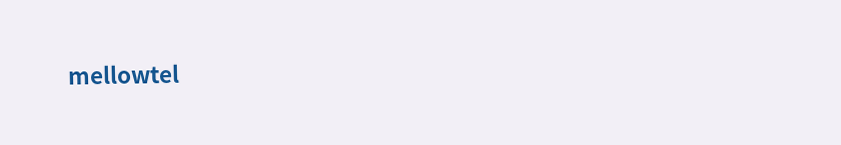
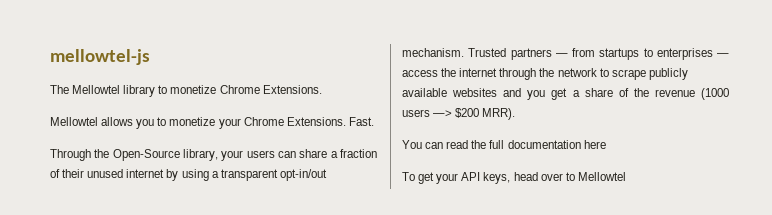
[67,63,180,85] mellowtel -> [50,49,150,65] [50,85,322,97] [50,117,374,129] [50,149,377,161] [50,169,327,181] [402,48,729,60] [402,68,688,80] [402,88,729,100] [402,108,516,120] [402,140,606,149] [402,172,626,184] mellowtel-js // The Mellowtel library to monetize Chrome Extensions. // Mellowtel allows you to monetize your Chrome Extensions. Fast. // Through the Open-Source library, your users can share a fraction of their unused internet by using a transparent opt-in/out mechanism. Trusted partners — from startups to enterprises — access the internet through the network to scrape publicly available websites and you get a share of the revenue (1000 users —> $200 MRR). // You can read the full documentation here // To get your API keys, head over to Mellowtel

